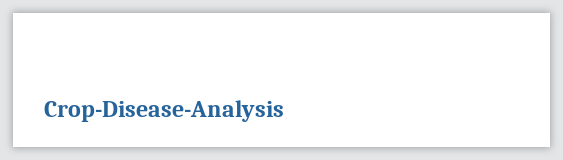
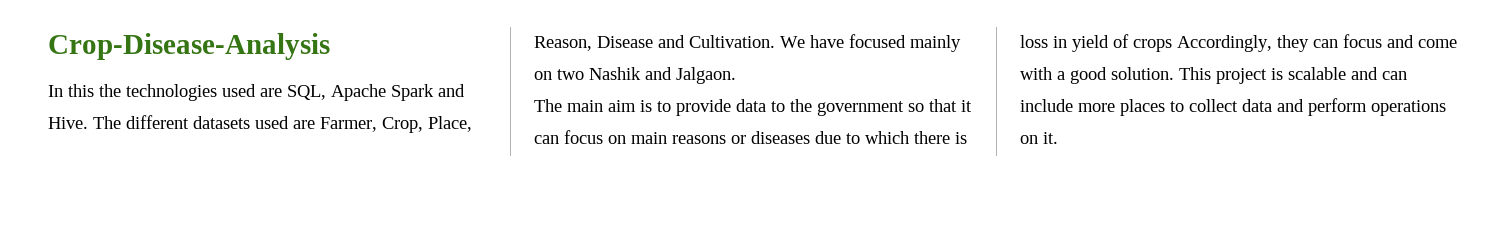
(284, 111) none -> [48,84,465,101] [48,115,472,133] [534,34,961,52] [534,67,736,84] [534,99,972,116] [534,130,967,144] [1020,34,1457,52] [1020,67,1407,84] [1020,98,1446,116] [1020,132,1058,144] // In this the technologies used are SQL, Apache Spark and Hive. The different datasets used are Farmer, Crop, Place, Reason, Disease and Cultivation. We have focused mainly on two Nashik and Jalgaon. // The main aim is to provide data to the government so that it can focus on main reasons or diseases due to which there is loss in yield of crops Accordingly, they can focus and come with a good solution. This project is scalable and can include more places to collect data and perform operations on it.

